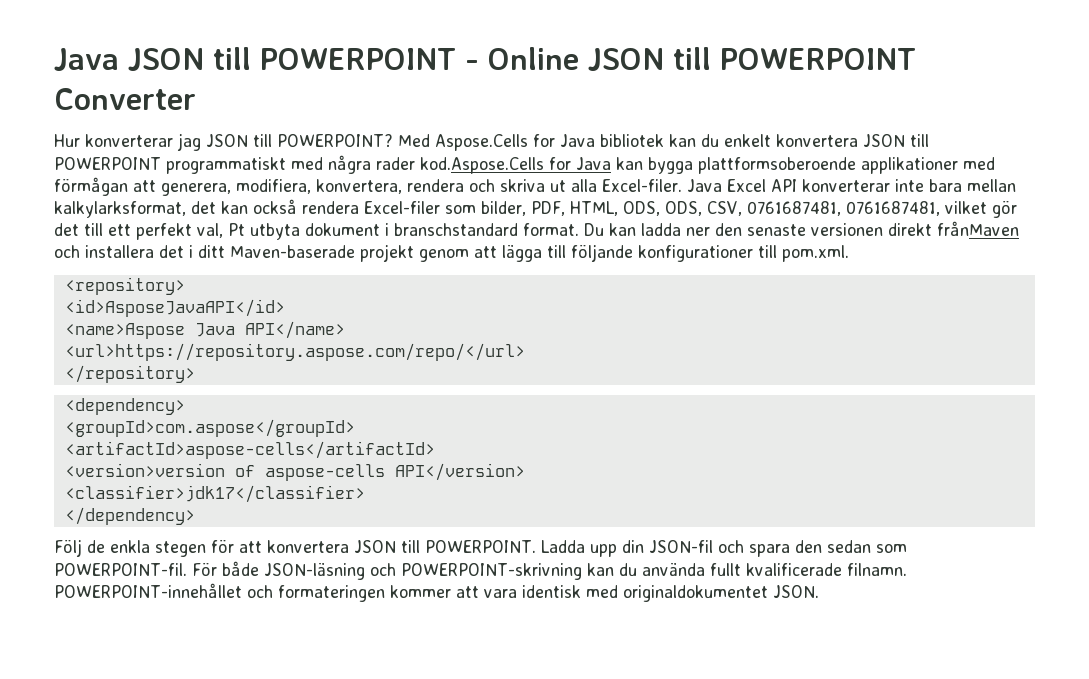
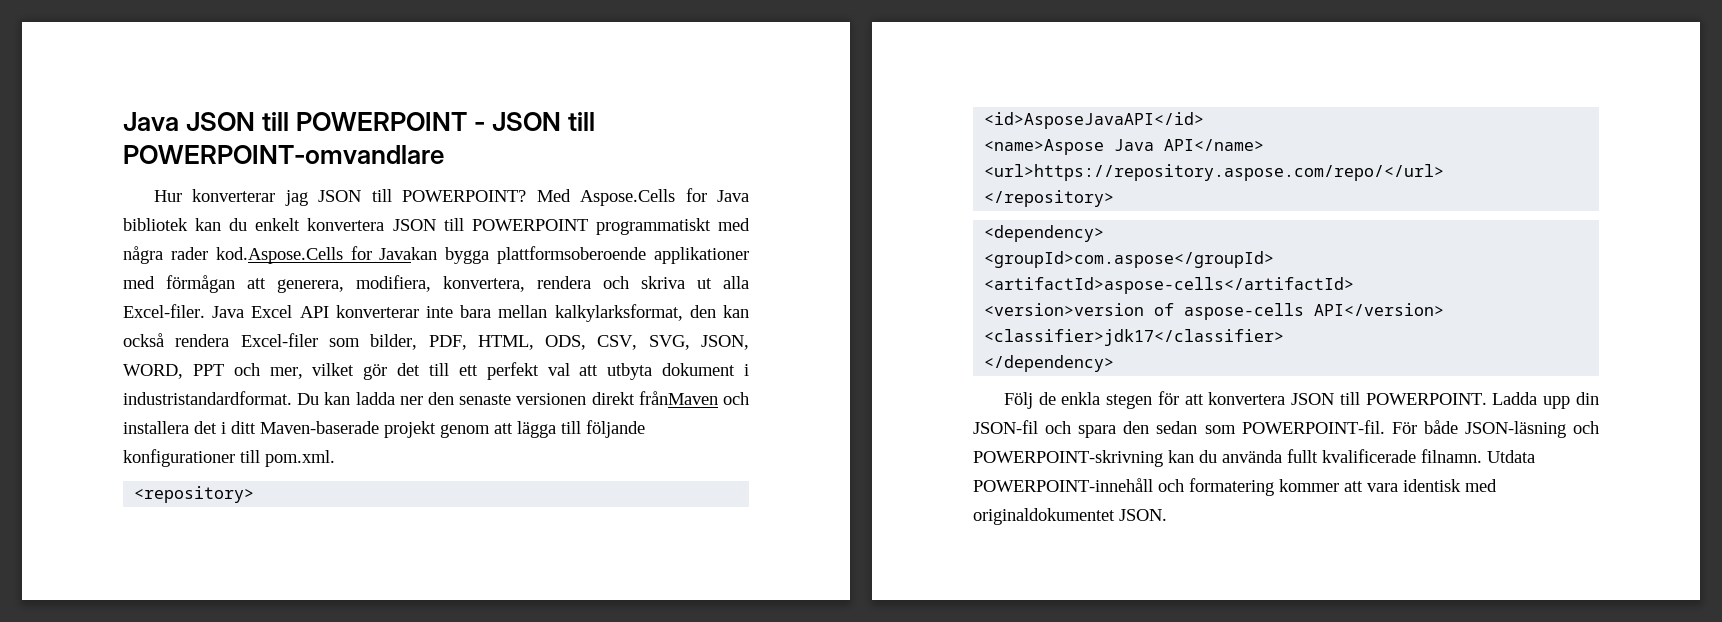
[488,47,916,71] [54,88,196,110] Online JSON till POWERPOINT Converter -> [492,112,596,131] [123,145,444,164] JSON till POWERPOINT-omvandlare
[576,157,643,170] Java kan -> [379,247,438,260] Javakan
[191,201,216,214] det -> [689,305,716,318] den
[665,201,940,216] ODS, CSV, 0761687481, 0761687481, -> [597,335,749,350] [123,363,303,379] CSV, SVG, JSON, WORD, PPT och mer,
[197,223,245,238] val, Pt -> [547,363,599,376] val att
[394,223,579,236] branschstandard format. -> [123,391,292,405] industristandardformat.
[54,583,385,602] POWERPOINT-innehållet och formateringen -> [1487,450,1535,463] [973,478,1274,496] Utdata POWERPOINT-innehåll och formatering

